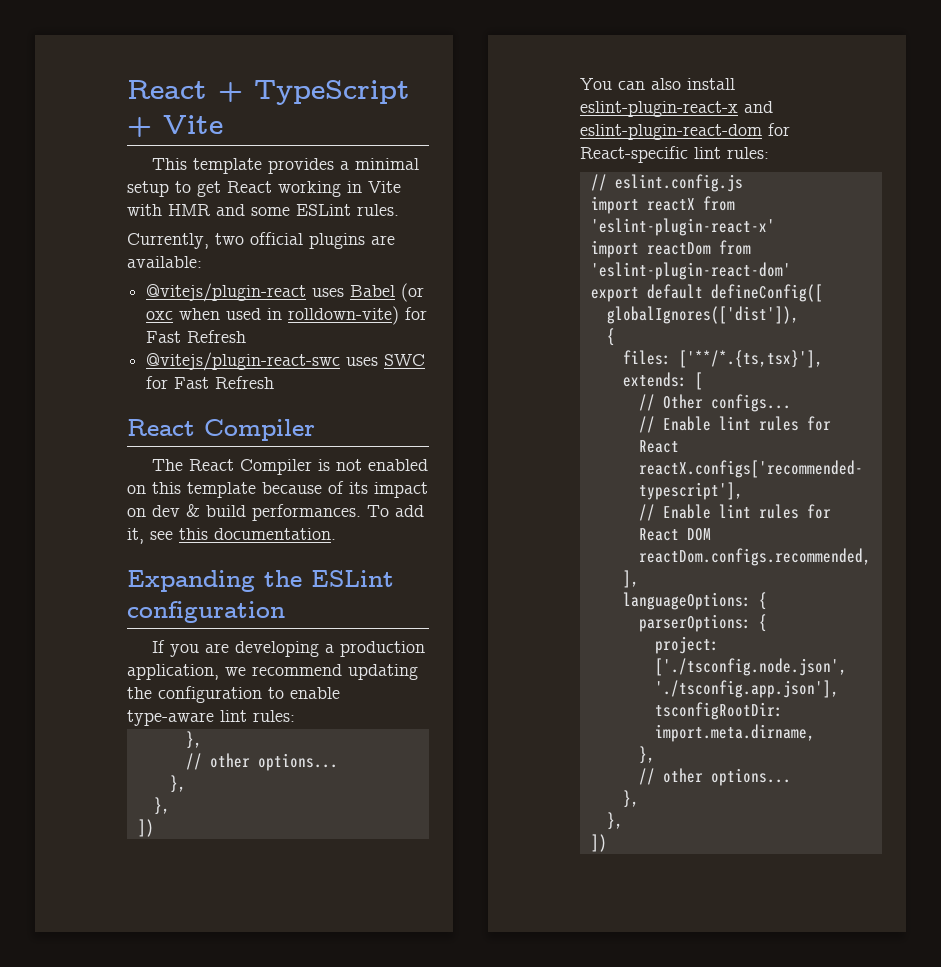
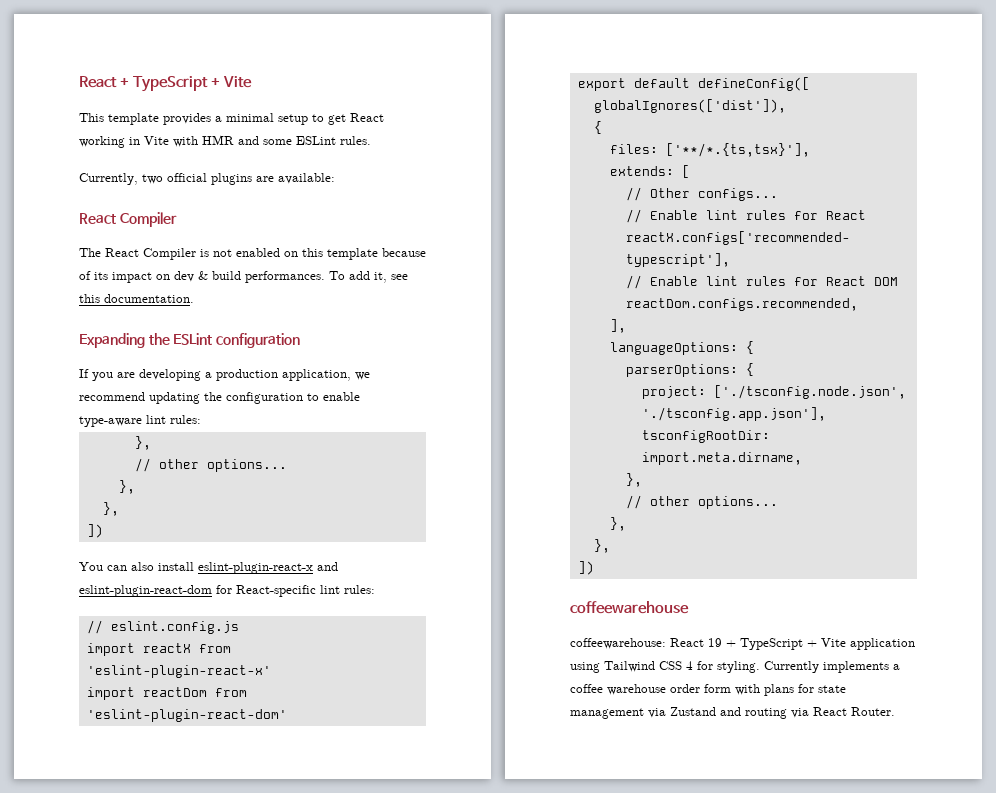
[146,283,425,302] [146,306,428,325] [146,330,247,343] [146,352,426,371] [146,376,275,389] // @vitejs/plugin-react uses Babel (or oxc when used in rolldown-vite) for Fast Refresh // @vitejs/plugin-react-swc uses SWC for Fast Refresh -> (335, 178) none
(607, 843) none -> [570,601,689,614] [570,638,915,650] [570,661,900,673] [570,684,846,696] [570,707,895,719] // coffeewarehouse // coffeewarehouse: React 19 + TypeScript + Vite application using Tailwind CSS 4 for styling. Currently implements a coffee warehouse order form with plans for state management via Zustand and routing via React Router.

